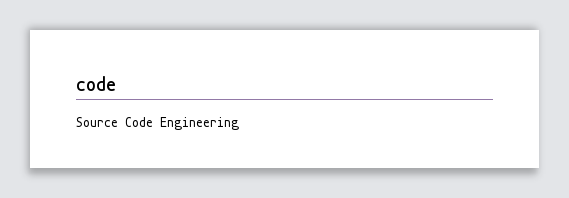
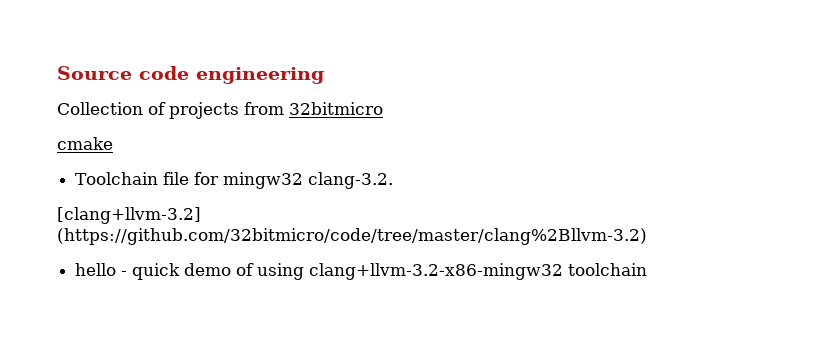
(76, 83) none -> [57,66,132,80] Source
[76,117,239,130] // Source Code Engineering -> [196,67,324,84] [57,102,383,119] [57,137,113,150] [75,172,394,189] [57,207,201,224] [57,228,647,245] [75,263,648,280] engineering // Collection of projects from 32bitmicro // cmake // Toolchain file for mingw32 clang-3.2. // [clang+llvm-3.2] (https://github.com/32bitmicro/code/tree/master/clang%2Bllvm-3.2) // hello - quick demo of using clang+llvm-3.2-x86-mingw32 toolchain

